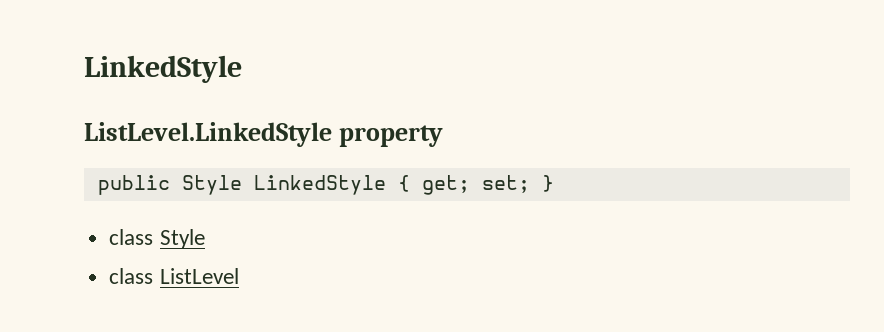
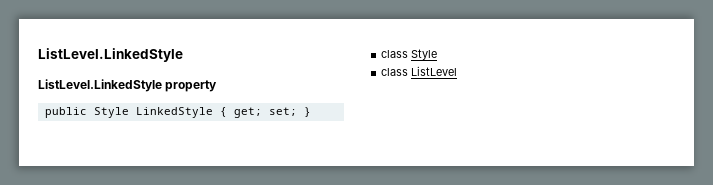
[84,55,242,83] LinkedStyle -> [38,48,183,62] ListLevel.LinkedStyle

